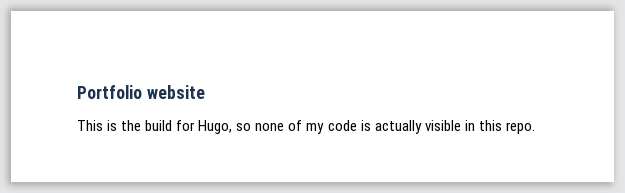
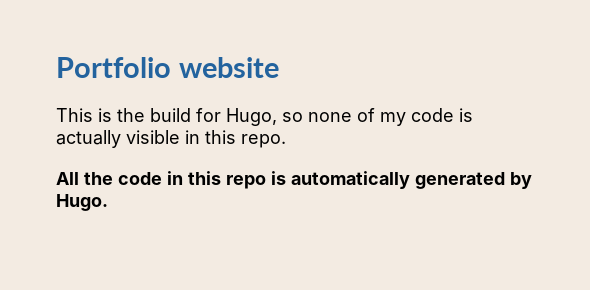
(535, 128) none -> [56,171,532,189] [56,194,108,211] // All the code in this repo is automatically generated by Hugo.

